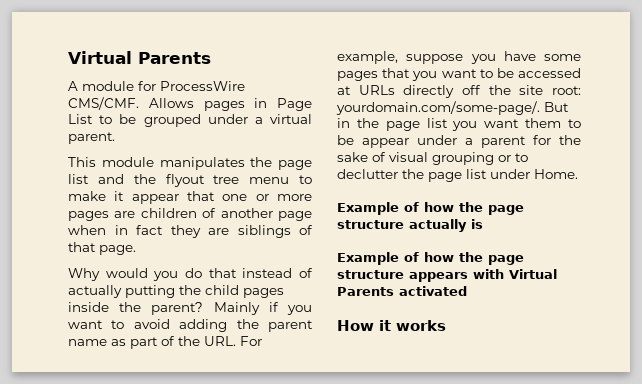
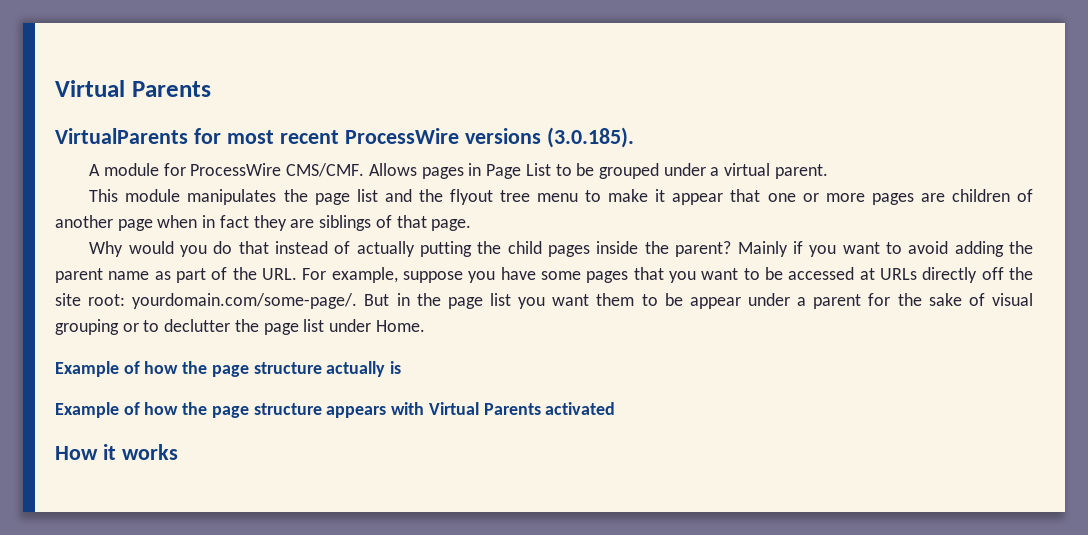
[68,51,211,64] Virtual Parents -> [55,80,211,97] [55,127,634,148] Virtual Parents // VirtualParents for most recent ProcessWire versions (3.0.185).

